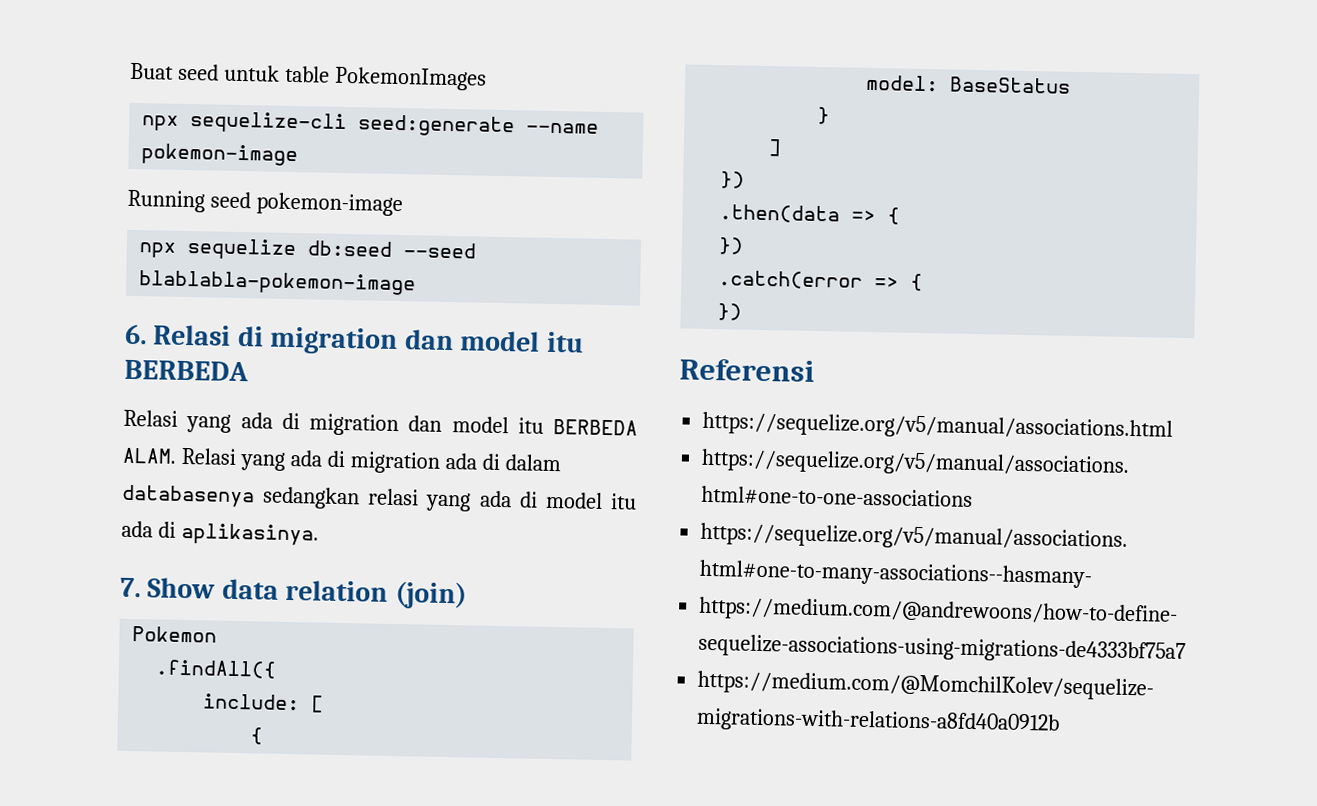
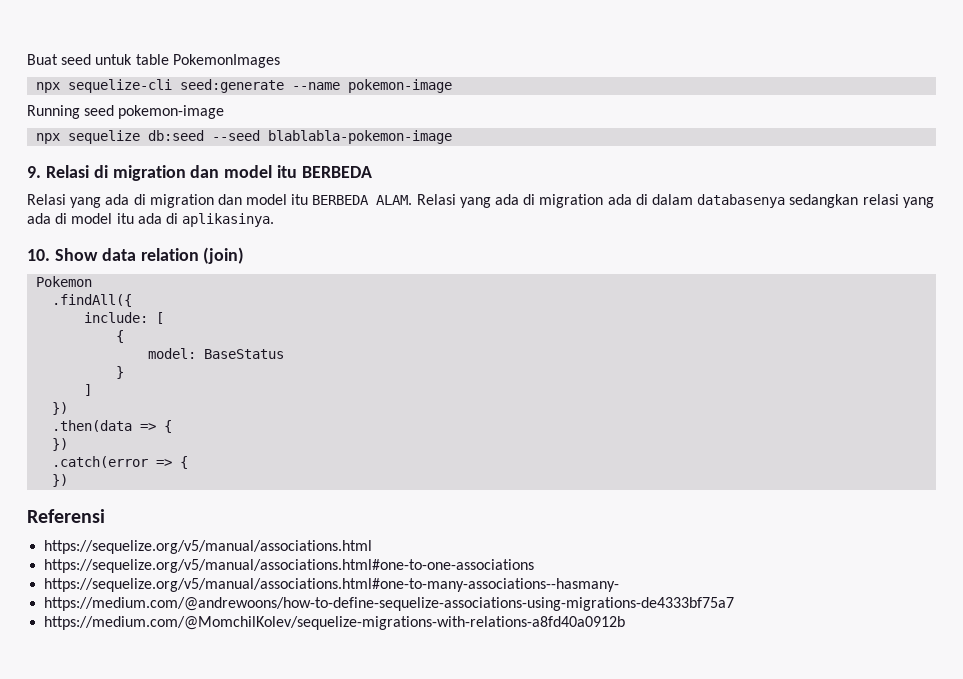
[125,323,147,345] 6. -> [27,166,41,178] 9.
[120,577,141,598] 7. -> [27,249,50,261] 10.

